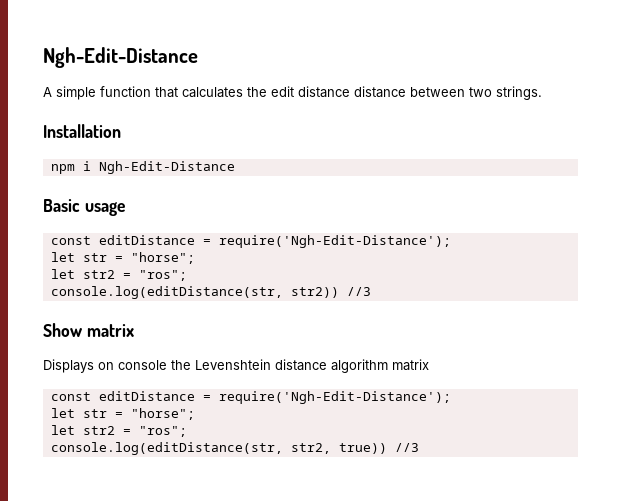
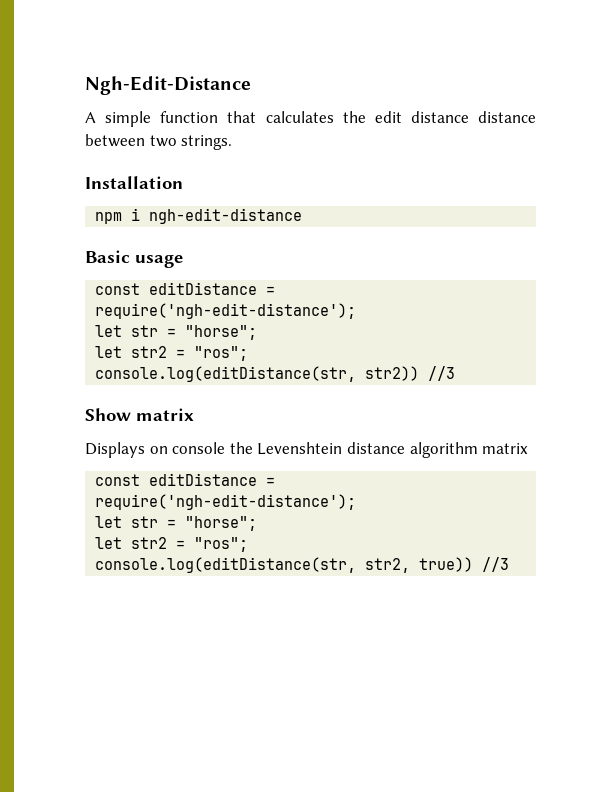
[98,161,235,174] Ngh-Edit-Distance -> [149,208,303,224] ngh-edit-distance
[218,235,451,248] require('Ngh-Edit-Distance'); -> [95,303,357,319] require('ngh-edit-distance');
[218,391,451,404] require('Ngh-Edit-Distance'); -> [95,494,357,510] require('ngh-edit-distance');

